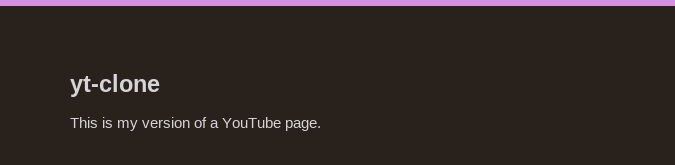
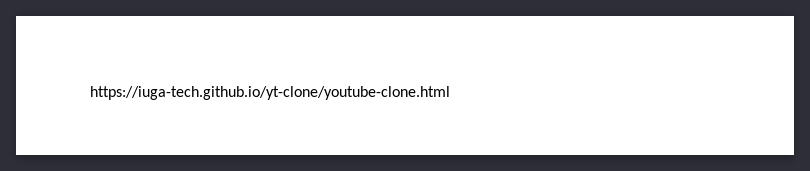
[70,74,160,97] [70,117,322,131] yt-clone // This is my version of a YouTube page. -> [90,86,450,100] https://iuga-tech.github.io/yt-clone/youtube-clone.html

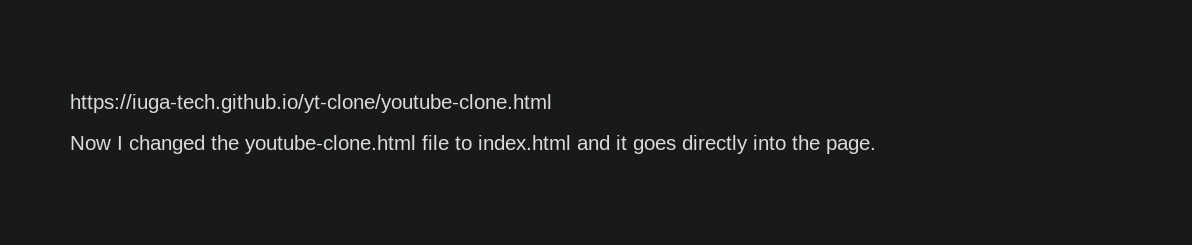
(450, 93) none -> [70,135,876,154] // Now I changed the youtube-clone.html file to index.html and it goes directly into the page.

